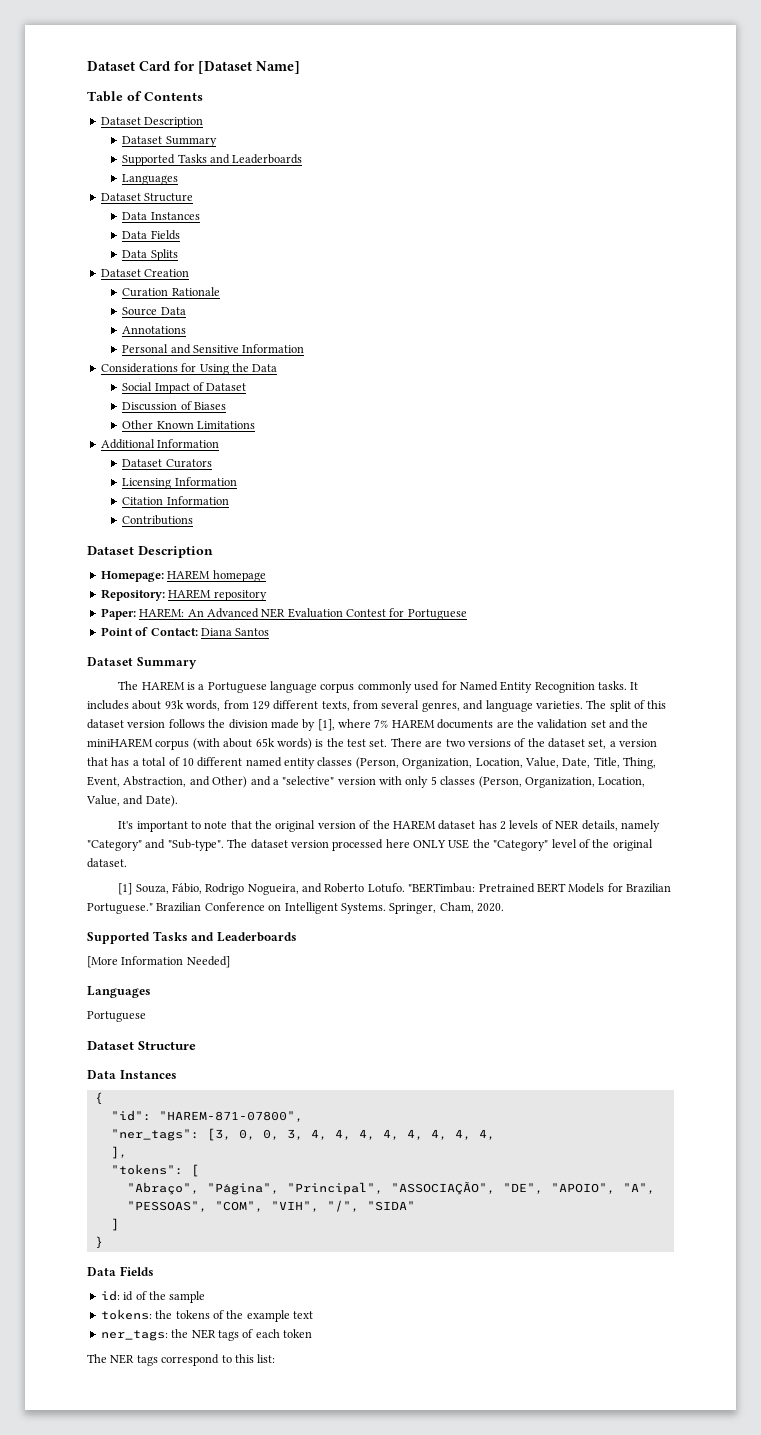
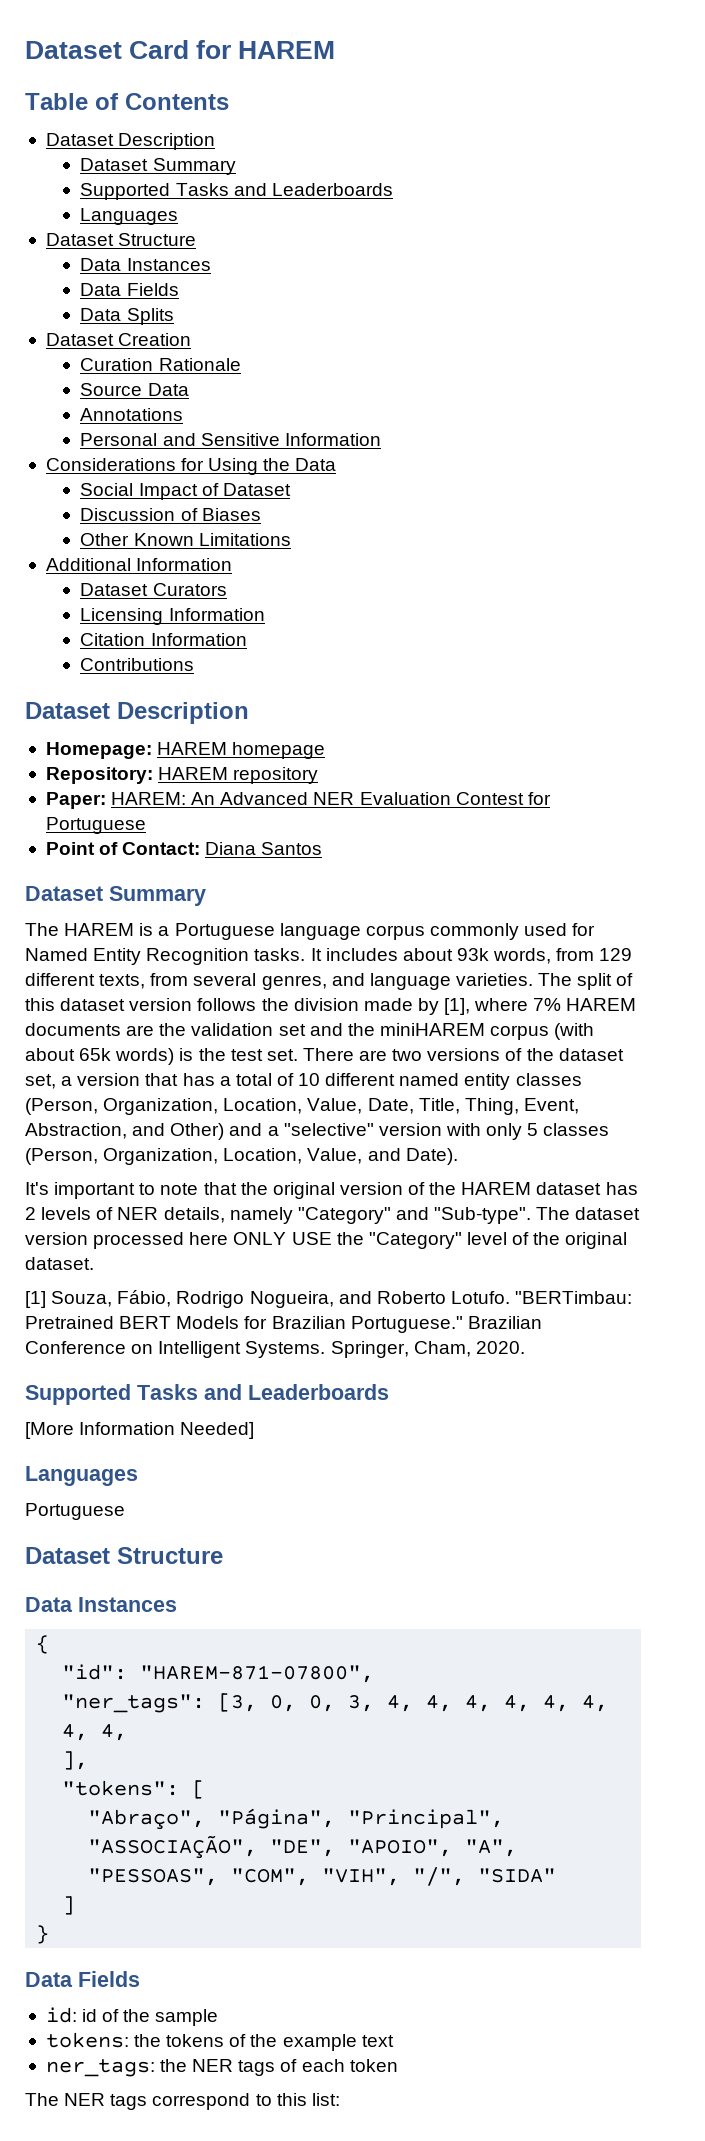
[198,61,300,74] [Dataset Name] -> [238,41,336,59] HAREM

